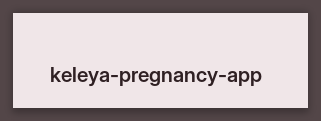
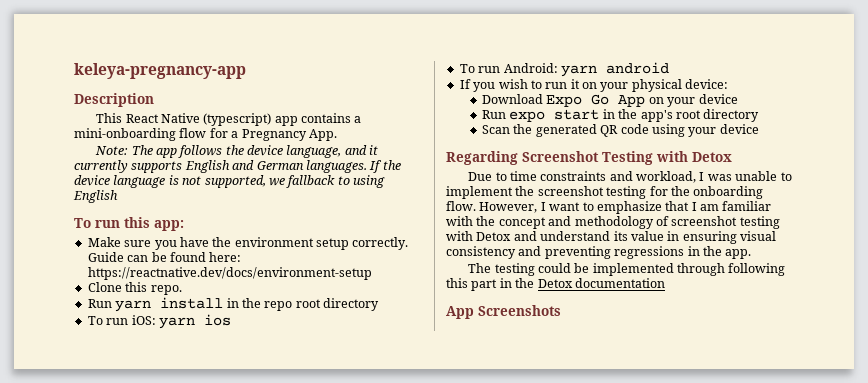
(262, 77) none -> [74,93,154,107] [96,113,362,126] [74,128,337,141] [95,145,379,158] [74,160,401,173] [74,175,385,188] [73,190,118,203] [74,217,184,231] [87,237,409,250] [87,252,242,262] [87,267,372,280] [87,282,182,295] [87,297,379,312] [87,314,231,329] [459,62,669,77] [459,79,729,92] [482,94,738,107] [482,109,760,122] [482,124,759,137] [446,151,732,165] [468,171,792,183] [446,186,764,199] [446,201,772,214] [446,216,780,229] [446,231,776,244] [446,246,752,259] [468,263,786,276] [446,278,665,291] [446,305,561,319] // Description // This React Native (typescript) app contains a mini-onboarding flow for a Pregnancy App. // Note: The app follows the device language, and it currently supports English and German languages. If the device language is not supported, we fallback to using English // To run this app: // Make sure you have the environment setup correctly. Guide can be found here: https://reactnative.dev/docs/environment-setup // Clone this repo. // Run yarn install in the repo root directory // To run iOS: yarn ios // To run Android: yarn android // If you wish to run it on your physical device: // Download Expo Go App on your device // Run expo start in the app's root directory // Scan the generated QR code using your device // Regarding Screenshot Testing with Detox // Due to time constraints and workload, I was unable to implement the screenshot testing for the onboarding flow. However, I want to emphasize that I am familiar with the concept and methodology of screenshot testing with Detox and understand its value in ensuring visual consistency and preventing regressions in the app. // The testing could be implemented through following this part in the Detox documentation // App Screenshots

